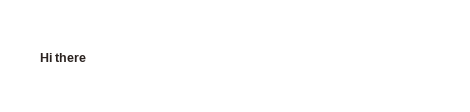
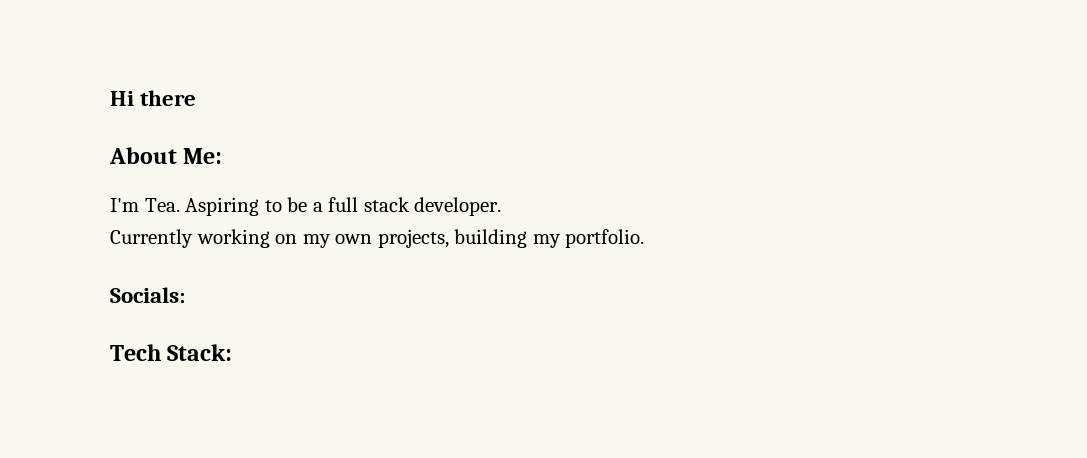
(87, 57) none -> [109,147,223,164] [110,197,502,216] [110,229,645,248] [110,287,185,303] [110,344,233,361] // About Me: // I'm Tea. Aspiring to be a full stack developer. // Currently working on my own projects, building my portfolio. // Socials: // Tech Stack:

